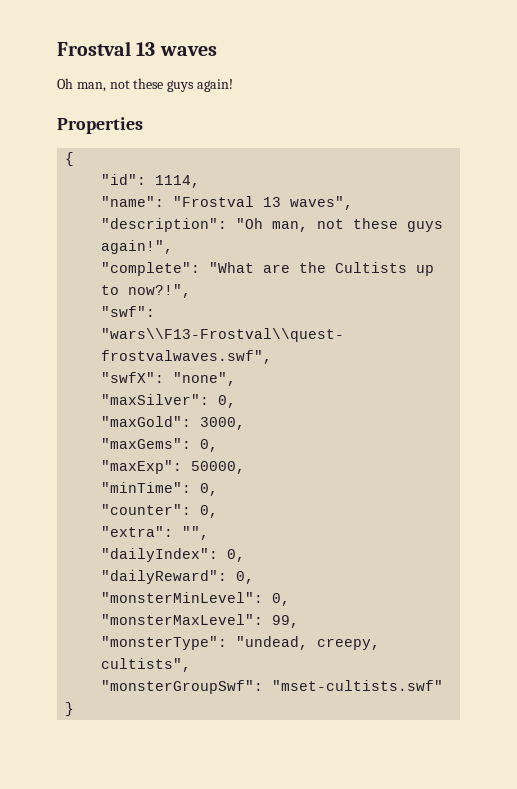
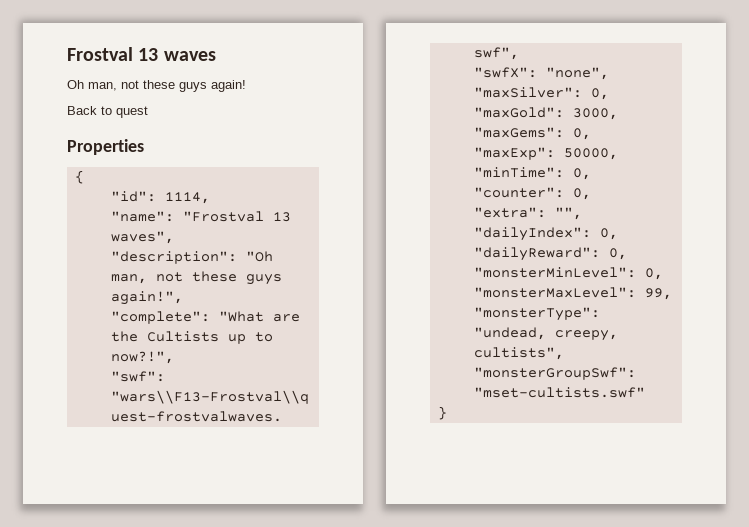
(233, 85) none -> [67,106,148,118] // Back to quest

